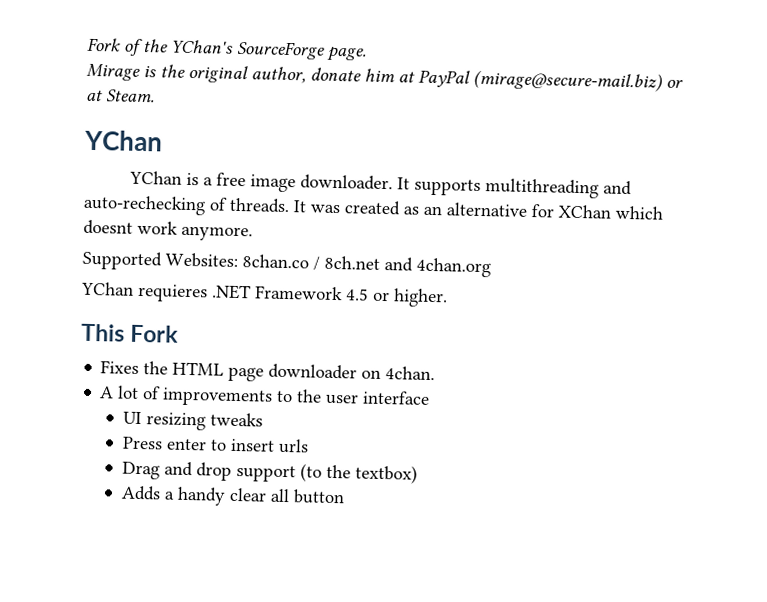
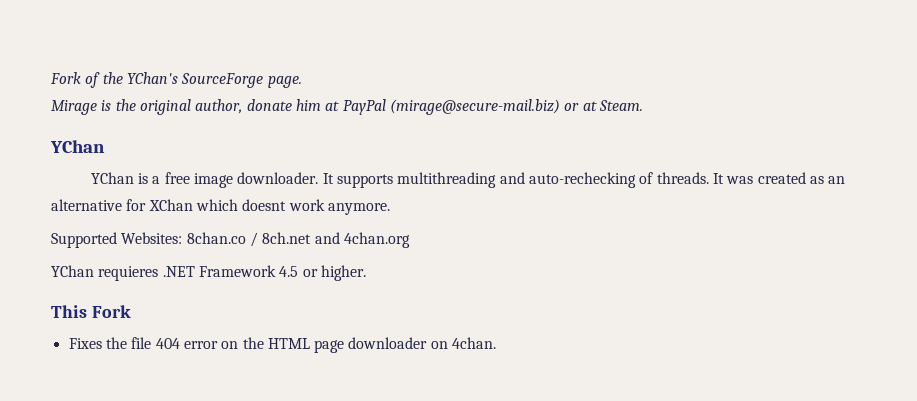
(169, 368) none -> [131,337,264,349] file 404 error on the
[99,385,431,407] [122,411,263,431] [121,436,309,454] [121,461,418,484] [120,485,345,506] // A lot of improvements to the user interface // UI resizing tweaks // Press enter to insert urls // Drag and drop support (to the textbox) // Adds a handy clear all button -> (497, 343) none

